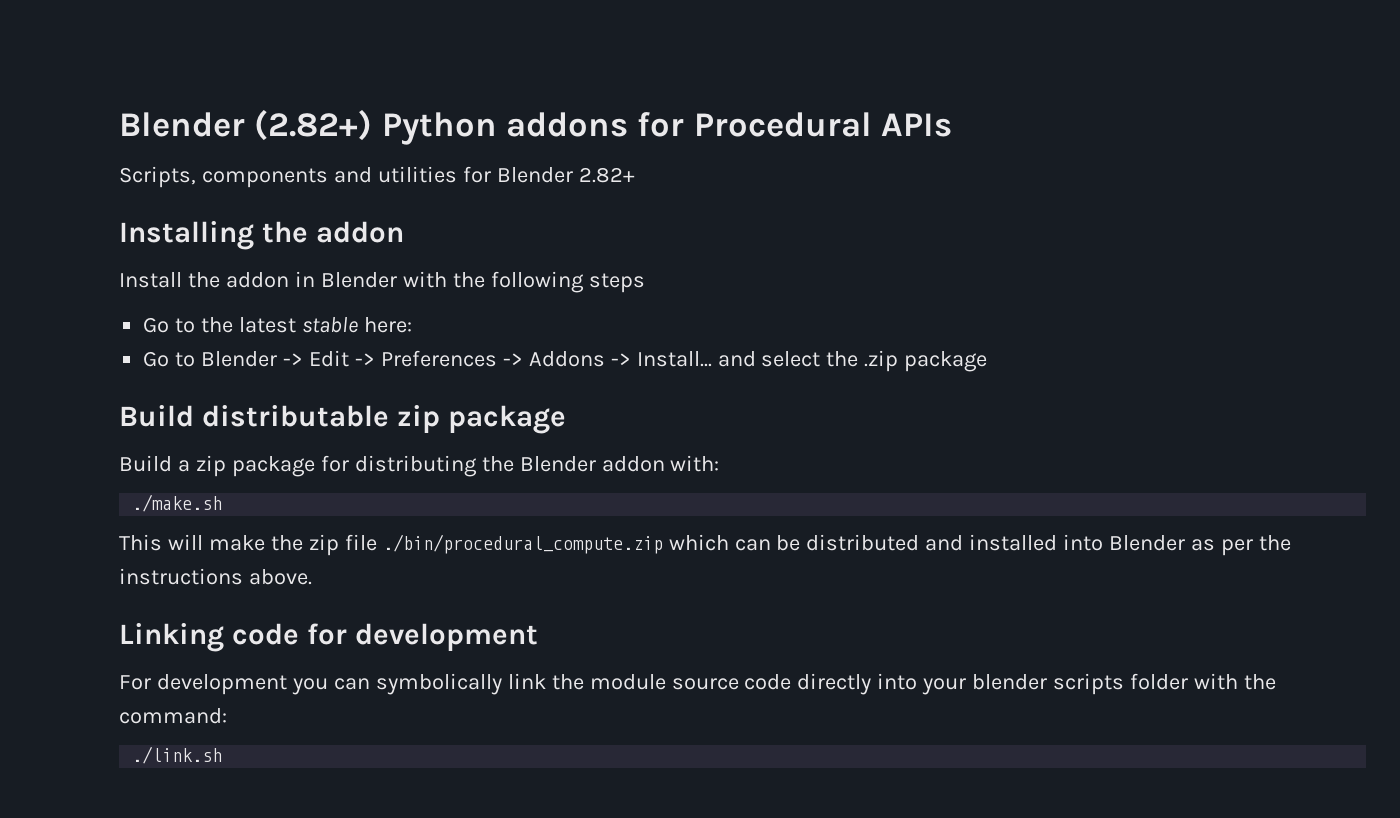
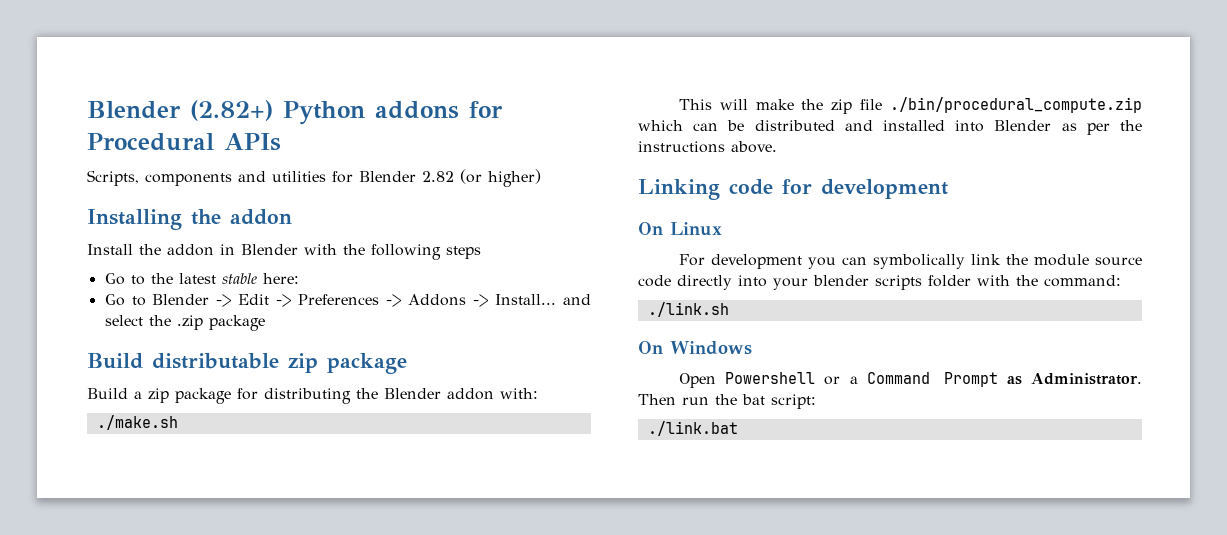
[578,167,635,183] 2.82+ -> [422,169,541,187] 2.82 (or higher)
(538, 637) none -> [638,222,722,236] // On Linux
(223, 755) none -> [638,341,752,355] [678,372,1142,388] [638,394,816,409] [647,421,738,436] // On Windows // Open Powershell or a Command Prompt as Administrator. Then run the bat script: // ./link.bat

